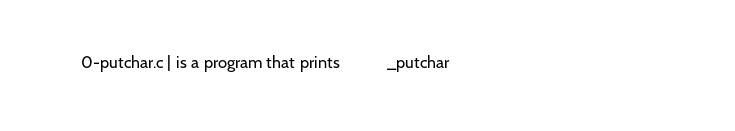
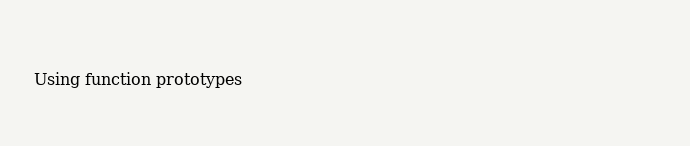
[81,55,450,72] 0-putchar.c | is a program that prints _putchar -> [34,72,242,88] Using function prototypes

